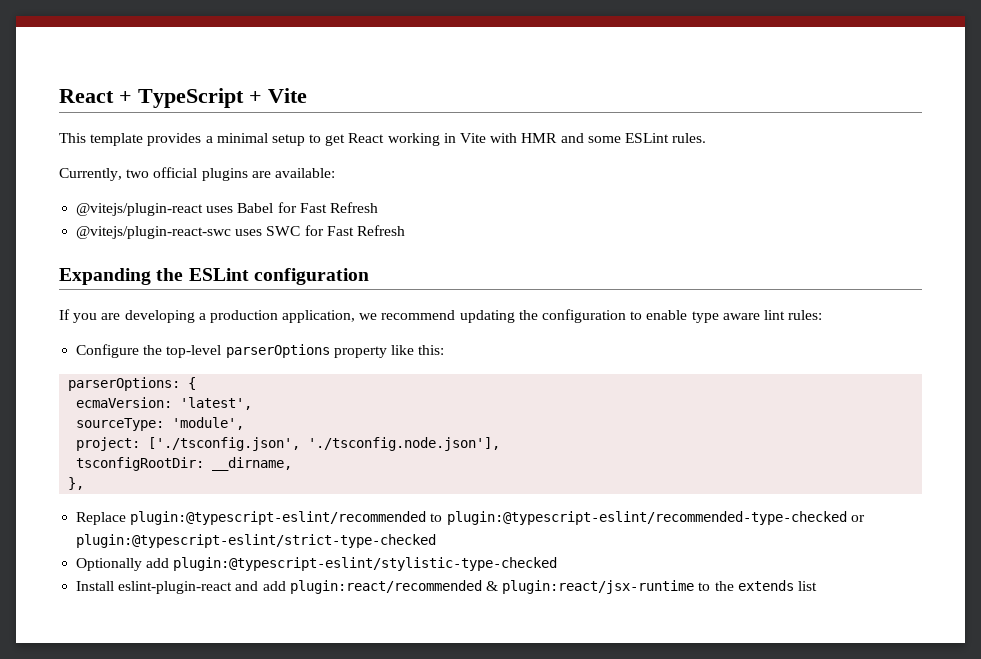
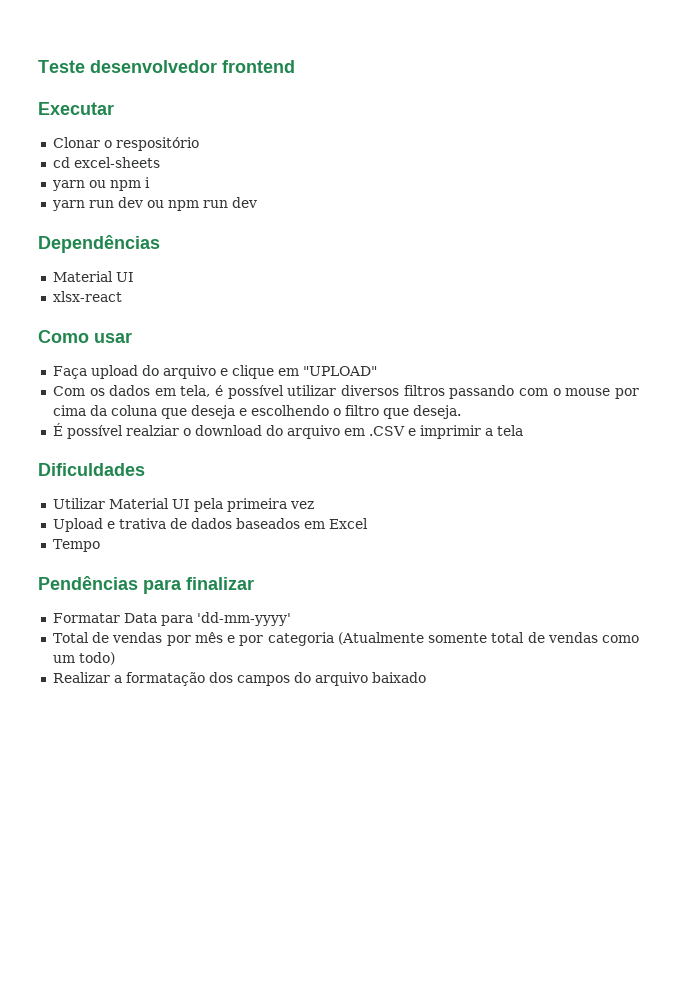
[59,88,307,108] [59,133,707,146] [59,167,335,181] [76,202,378,216] [76,225,405,239] [59,268,369,285] [59,309,823,323] [76,344,445,358] [68,377,197,391] [76,397,253,410] [76,417,245,431] [76,437,501,451] [76,457,293,471] [68,477,85,490] [76,511,865,525] [76,534,437,548] [76,557,558,571] [76,580,817,594] React + TypeScript + Vite // This template provides a minimal setup to get React working in Vite with HMR and some ESLint rules. // Currently, two official plugins are available: // @vitejs/plugin-react uses Babel for Fast Refresh // @vitejs/plugin-react-swc uses SWC for Fast Refresh // Expanding the ESLint configuration // If you are developing a production application, we recommend updating the configuration to enable type aware lint rules: // Configure the top-level parserOptions property like this: // parserOptions: { // ecmaVersion: 'latest', // sourceType: 'module', // project: ['./tsconfig.json', './tsconfig.node.json'], // tsconfigRootDir: __dirname, // }, // Replace plugin:@typescript-eslint/recommended to plugin:@typescript-eslint/recommended-type-checked or plugin:@typescript-eslint/strict-type-checked // Optionally add plugin:@typescript-eslint/stylistic-type-checked // Install eslint-plugin-react and add plugin:react/recommended & plugin:react/jsx-runtime to the extends list -> [38,60,295,73] [38,102,114,115] [52,137,199,151] [52,157,160,168] [51,177,150,191] [51,197,257,211] [38,235,160,253] [52,271,134,282] [52,291,122,302] [38,330,132,343] [52,365,377,379] [52,385,640,399] [52,405,461,419] [52,423,523,439] [38,463,145,476] [52,498,314,512] [52,518,368,532] [52,539,100,552] [38,576,254,594] [52,612,291,626] [52,632,639,646] [52,652,115,665] [52,672,426,686] Teste desenvolvedor frontend // Executar // Clonar o respositório // cd excel-sheets // yarn ou npm i // yarn run dev ou npm run dev // Dependências // Material UI // xlsx-react // Como usar // Faça upload do arquivo e clique em "UPLOAD" // Com os dados em tela, é possível utilizar diversos filtros passando com o mouse por cima da coluna que deseja e escolhendo o filtro que deseja. // É possível realziar o download do arquivo em .CSV e imprimir a tela // Dificuldades // Utilizar Material UI pela primeira vez // Upload e trativa de dados baseados em Excel // Tempo // Pendências para finalizar // Formatar Data para 'dd-mm-yyyy' // Total de vendas por mês e por categoria (Atualmente somente total de vendas como um todo) // Realizar a formatação dos campos do arquivo baixado

